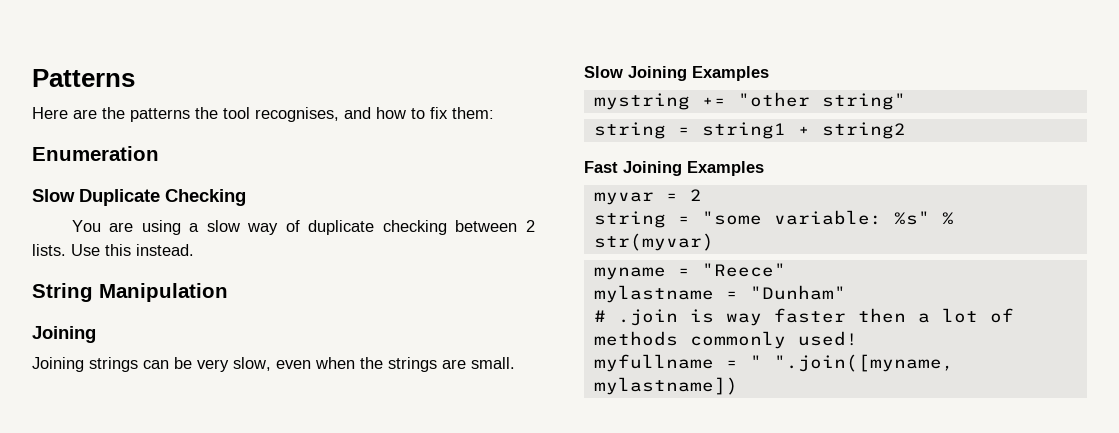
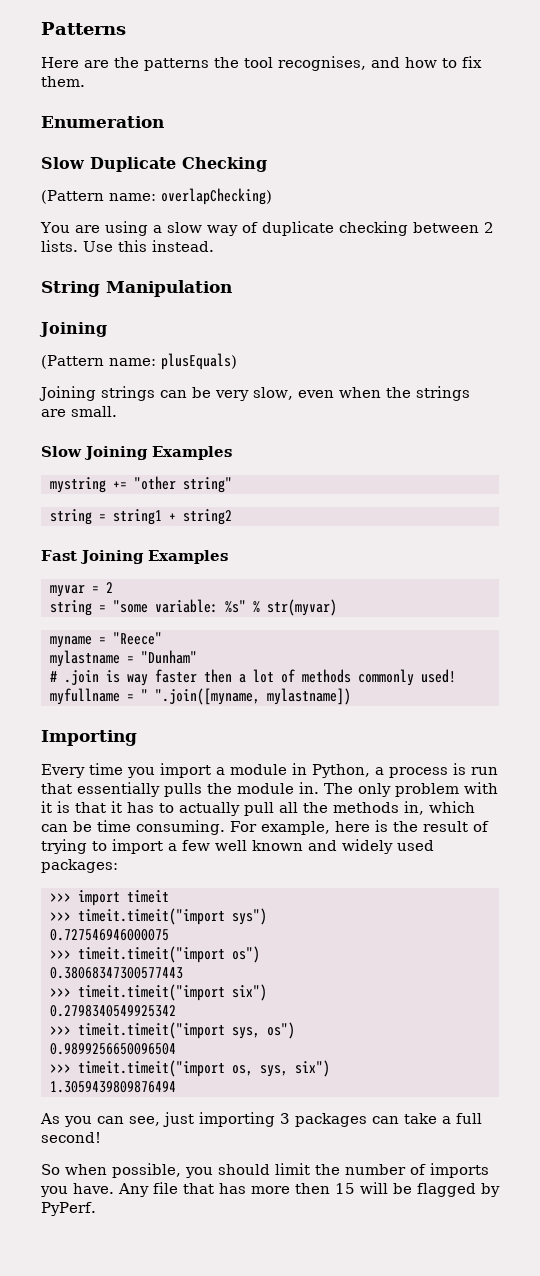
[452,107,494,119] them: -> [41,76,85,87] them.
(246, 197) none -> [41,188,272,205] // (Pattern name: overlapChecking)
(96, 334) none -> [41,353,237,370] // (Pattern name: plusEquals)
(738, 386) none -> [41,730,137,746] [41,763,498,778] [41,782,498,797] [41,801,475,816] [41,820,489,835] [41,839,434,854] [41,859,118,873] [50,890,169,906] [50,908,267,925] [50,929,169,941] [50,946,260,963] [50,967,183,979] [50,984,267,1001] [50,1005,176,1017] [50,1022,295,1039] [50,1043,176,1055] [50,1060,330,1077] [50,1081,176,1093] [40,1112,482,1127] [41,1132,101,1143] [41,1163,489,1178] [40,1182,500,1197] [41,1202,96,1216] // Importing // Every time you import a module in Python, a process is run that essentially pulls the module in. The only problem with it is that it has to actually pull all the methods in, which can be time consuming. For example, here is the result of trying to import a few well known and widely used packages: // >>> import timeit // >>> timeit.timeit("import sys") // 0.727546946000075 // >>> timeit.timeit("import os") // 0.38068347300577443 // >>> timeit.timeit("import six") // 0.2798340549925342 // >>> timeit.timeit("import sys, os") // 0.9899256650096504 // >>> timeit.timeit("import os, sys, six") // 1.3059439809876494 // As you can see, just importing 3 packages can take a full second! // So when possible, you should limit the number of imports you have. Any file that has more then 15 will be flagged by PyPerf.

